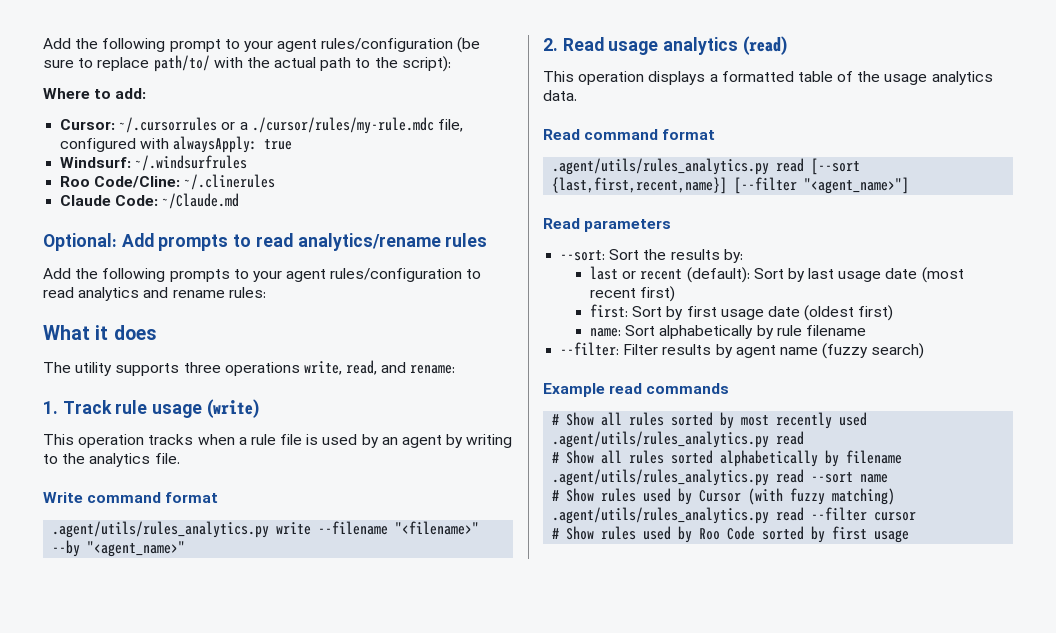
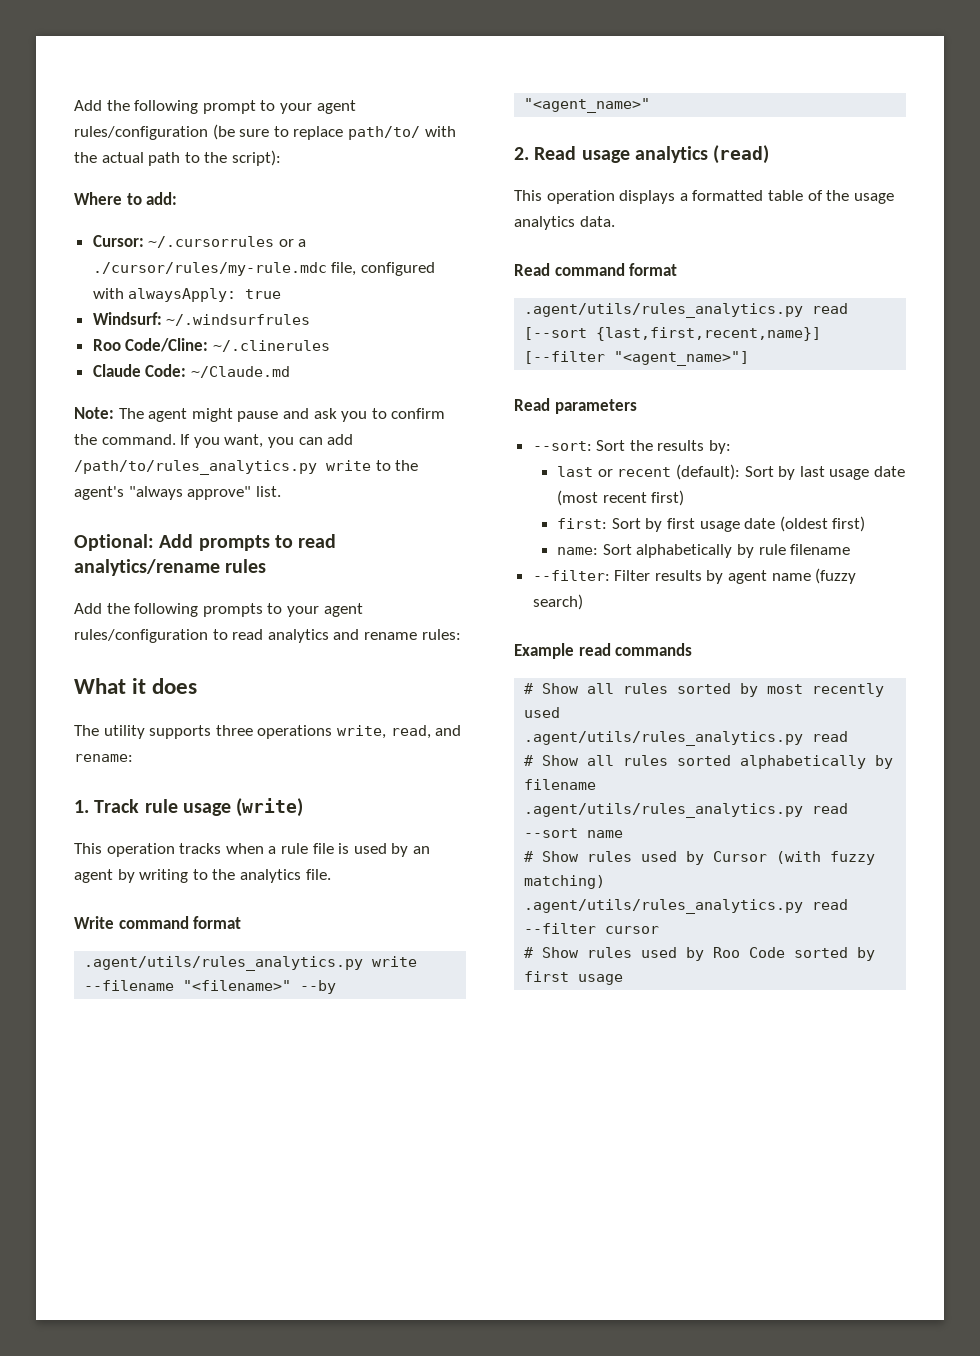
(240, 201) none -> [74,407,446,422] [74,434,354,448] [74,460,419,475] [74,486,281,500] // Note: The agent might pause and ask you to confirm the command. If you want, you can add /path/to/rules_analytics.py write to the agent's "always approve" list.

